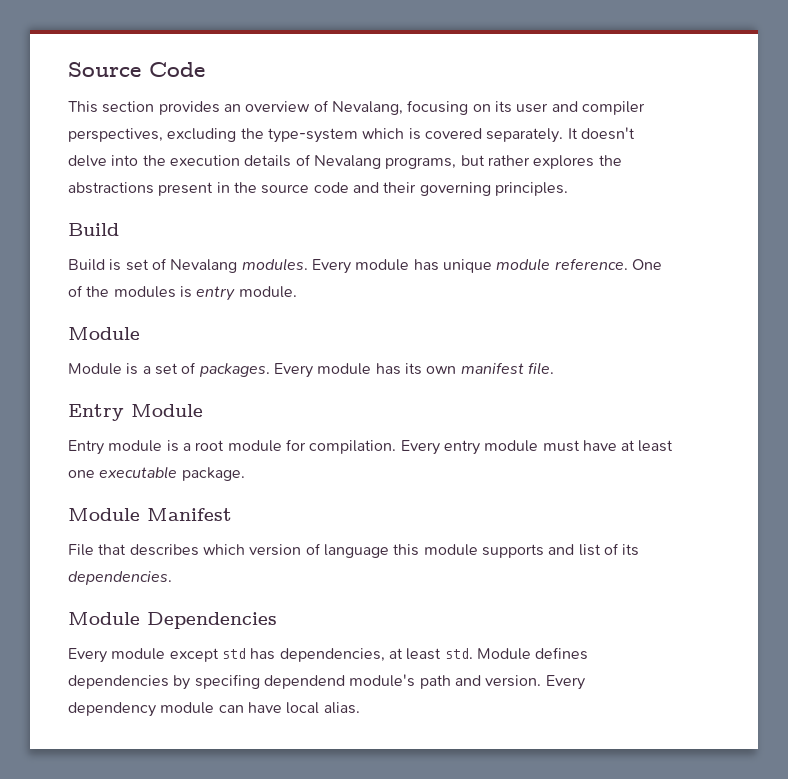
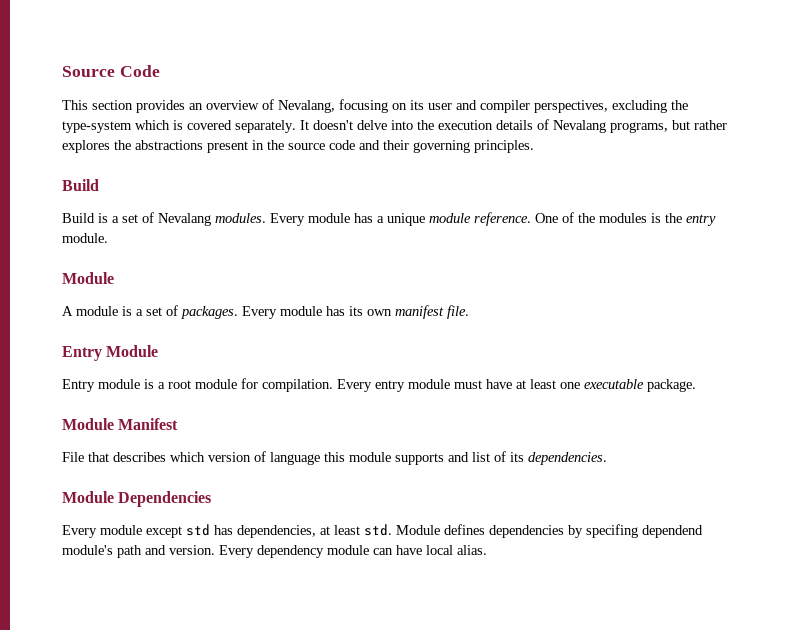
(122, 265) none -> [112,216,119,223] a
(439, 265) none -> [377,216,384,223] a
(192, 292) none -> [665,213,682,223] the
[68,363,122,375] Module -> [62,306,118,316] A module

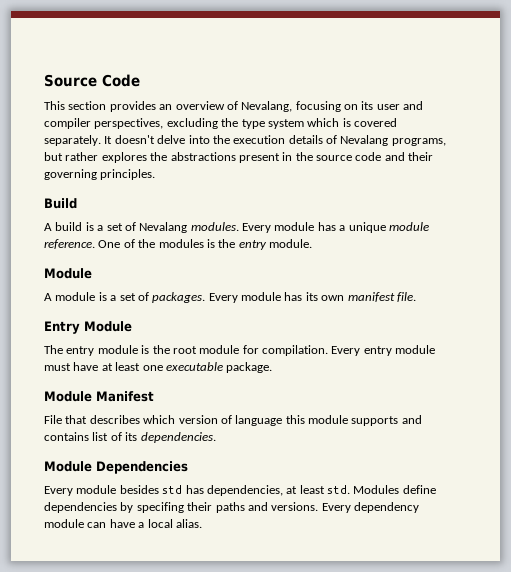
[62,121,132,133] type-system -> [241,119,304,129] type system
[62,213,95,223] Build -> [44,222,83,231] A build
[62,379,165,392] Entry module is a -> [44,345,170,356] The entry module is the
(469, 457) none -> [44,432,89,441] contains
[146,526,182,538] except -> [119,485,159,494] besides
[396,524,485,535] Module defines -> [353,485,436,494] Modules define
[642,525,703,538] [62,545,215,558] dependend module's path and version. -> [187,502,319,513] their paths and versions.
(422, 550) none -> [138,522,145,528] a

